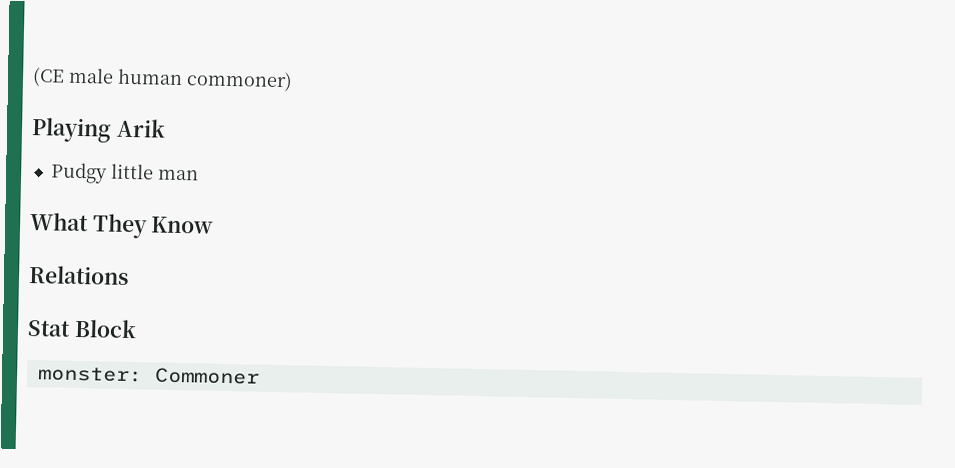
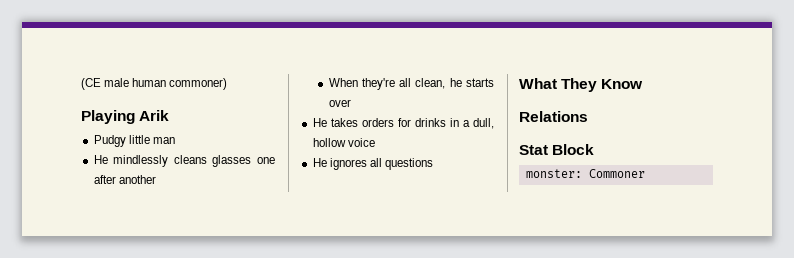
(199, 175) none -> [93,155,275,167] [93,175,156,184] [328,78,494,90] [328,99,351,107] [312,118,494,129] [312,138,375,147] [312,158,433,170] // He mindlessly cleans glasses one after another // When they're all clean, he starts over // He takes orders for drinks in a dull, hollow voice // He ignores all questions

